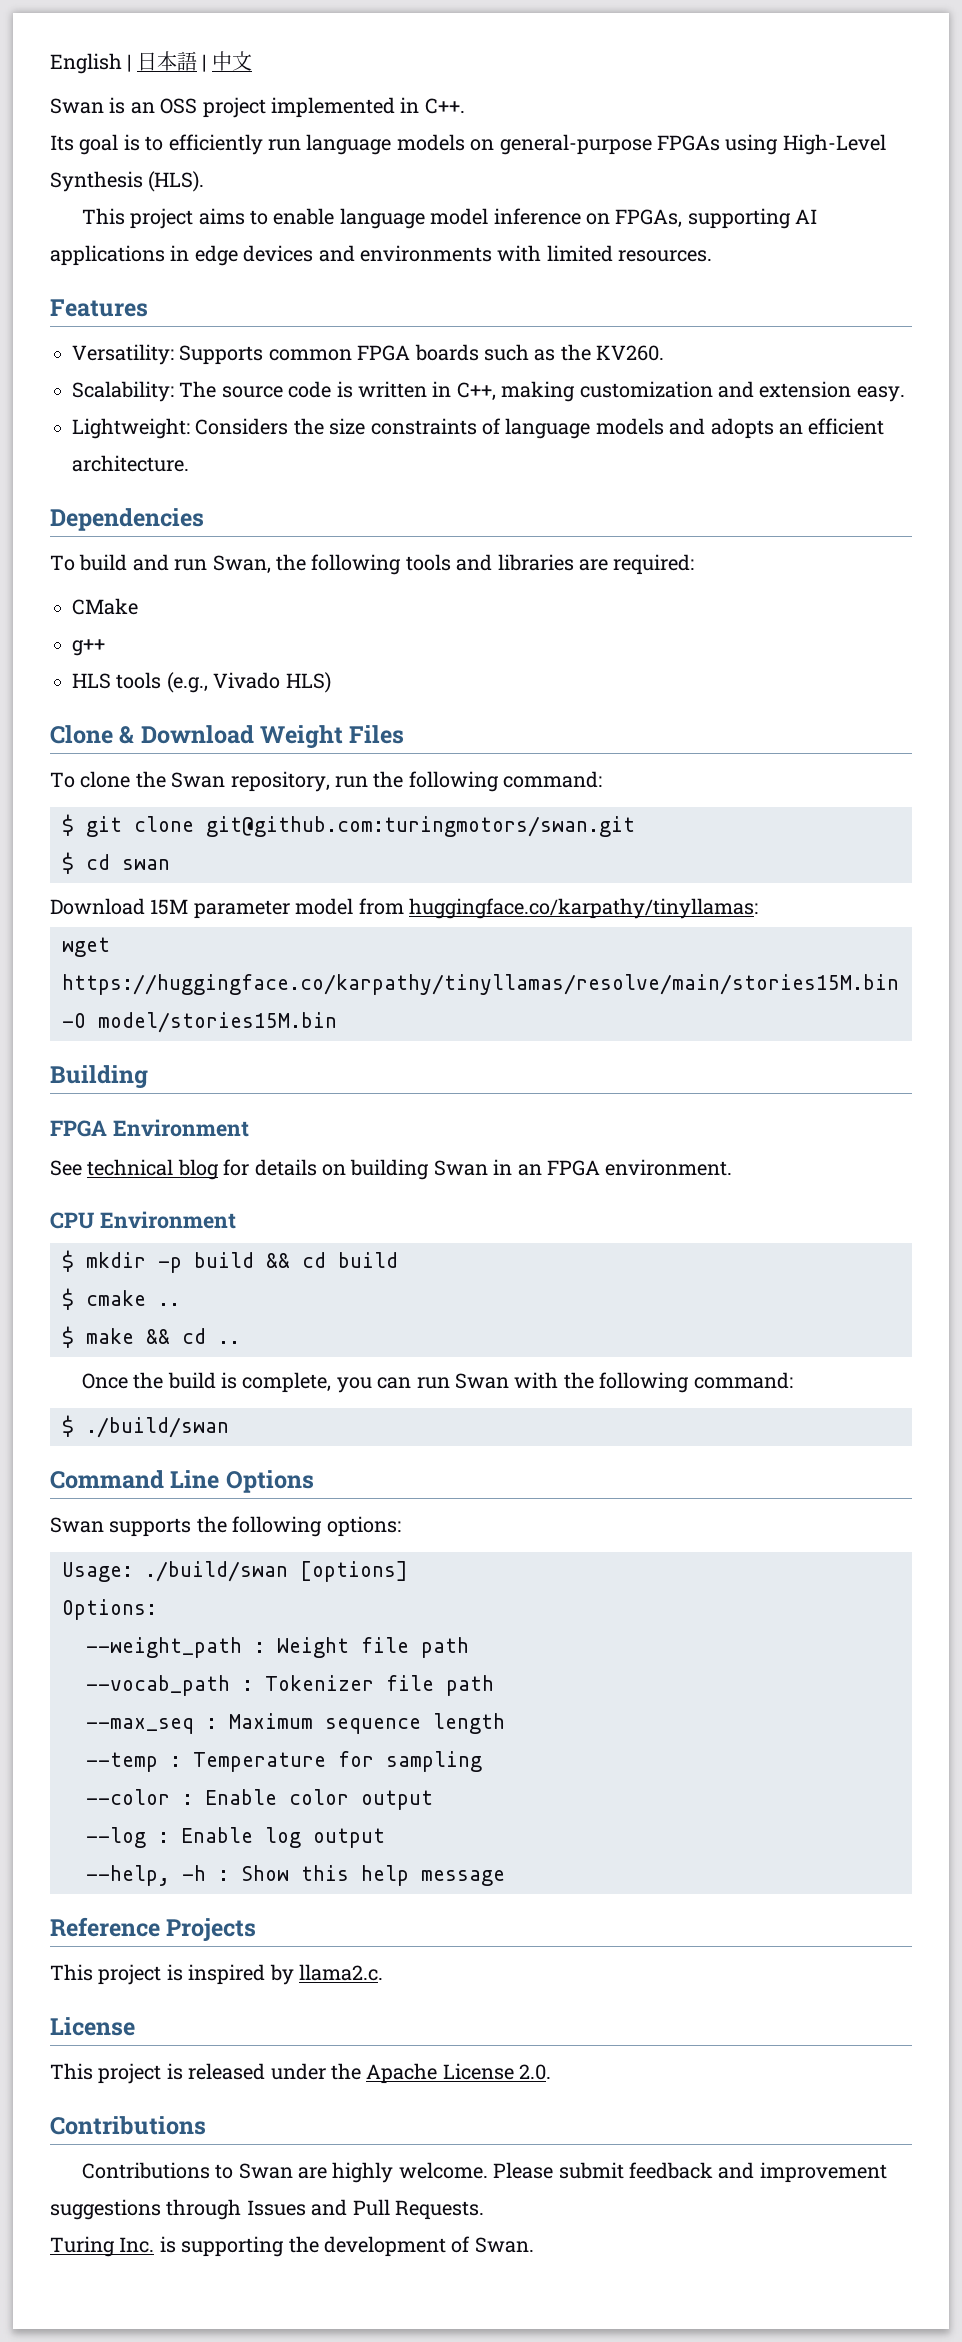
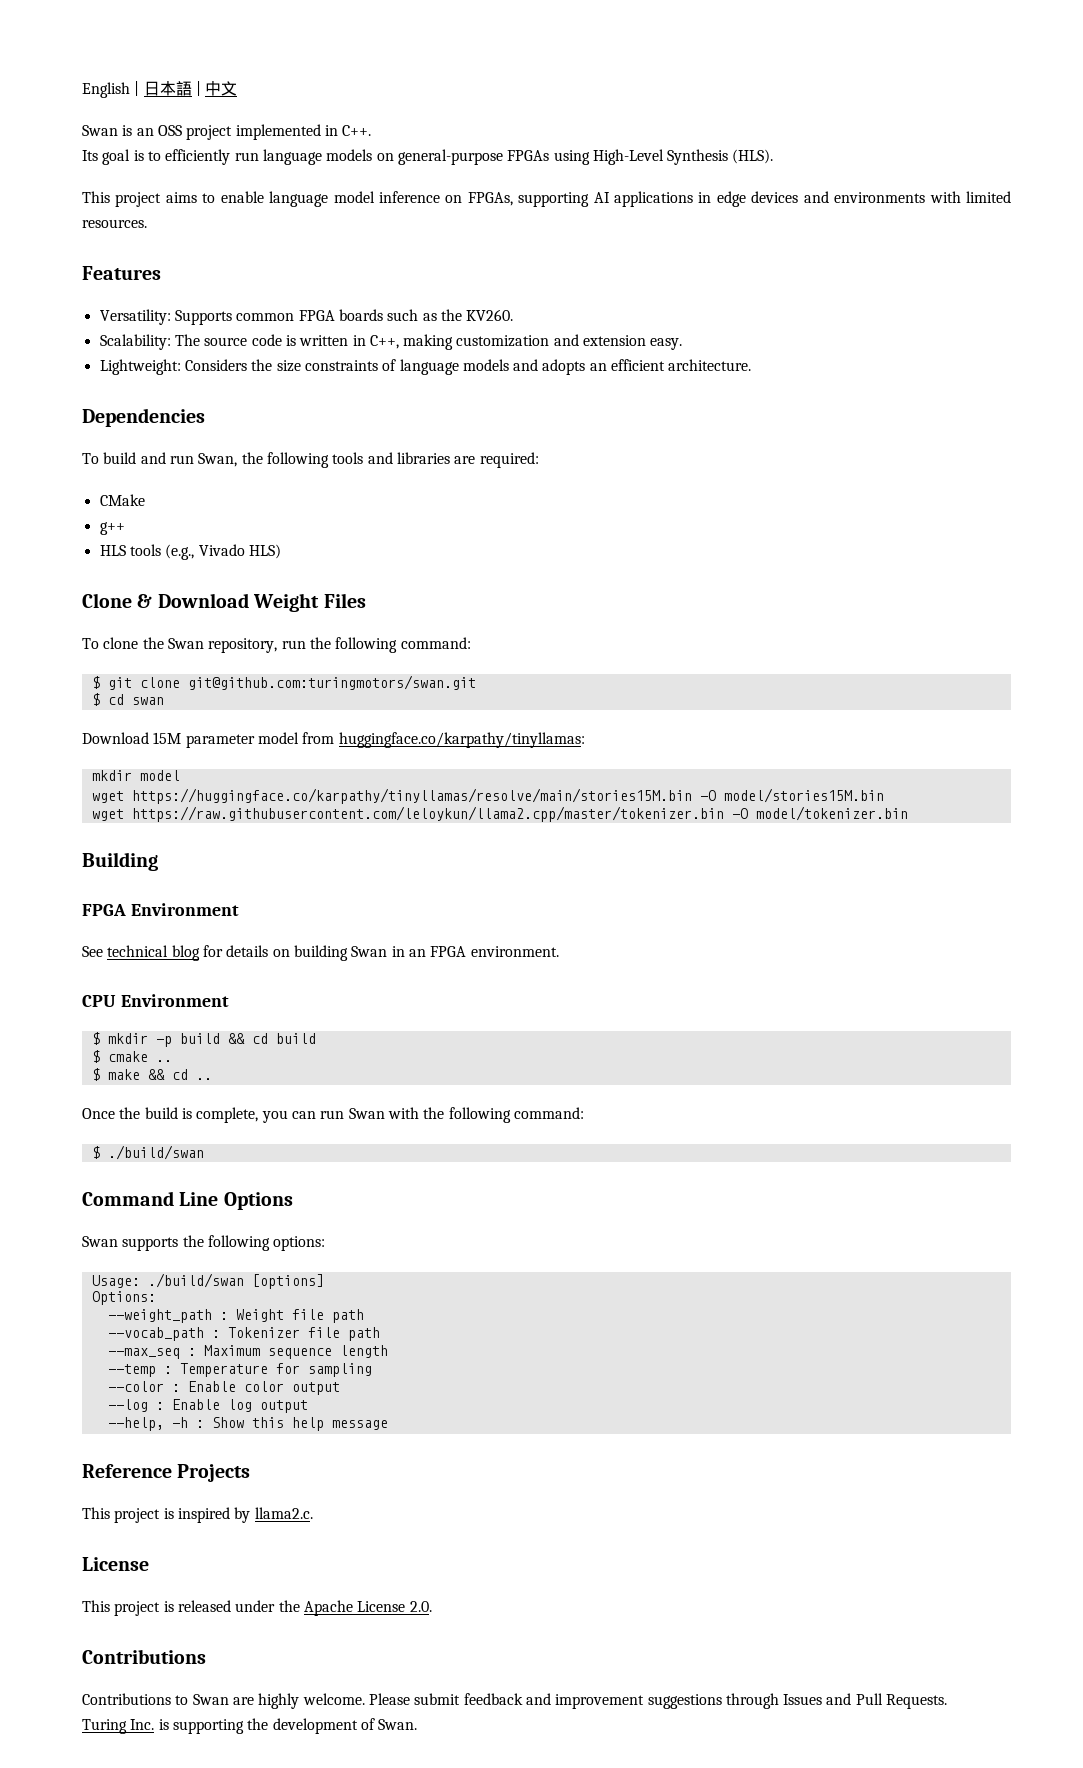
(758, 908) none -> [91,770,180,781] // mkdir model
(337, 1022) none -> [91,806,908,822] // wget https://raw.githubusercontent.com/leloykun/llama2.cpp/master/tokenizer.bin -O model/tokenizer.bin

